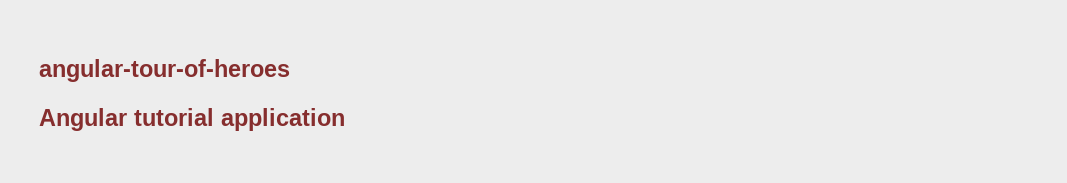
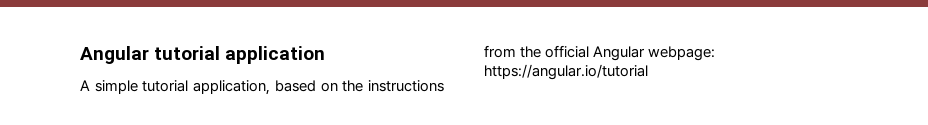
[39,59,290,82] angular-tour-of-heroes // -> (80, 55) none
(345, 119) none -> [80,80,445,95] [484,45,716,61] [484,64,648,80] // A simple tutorial application, based on the instructions from the official Angular webpage: https://angular.io/tutorial

